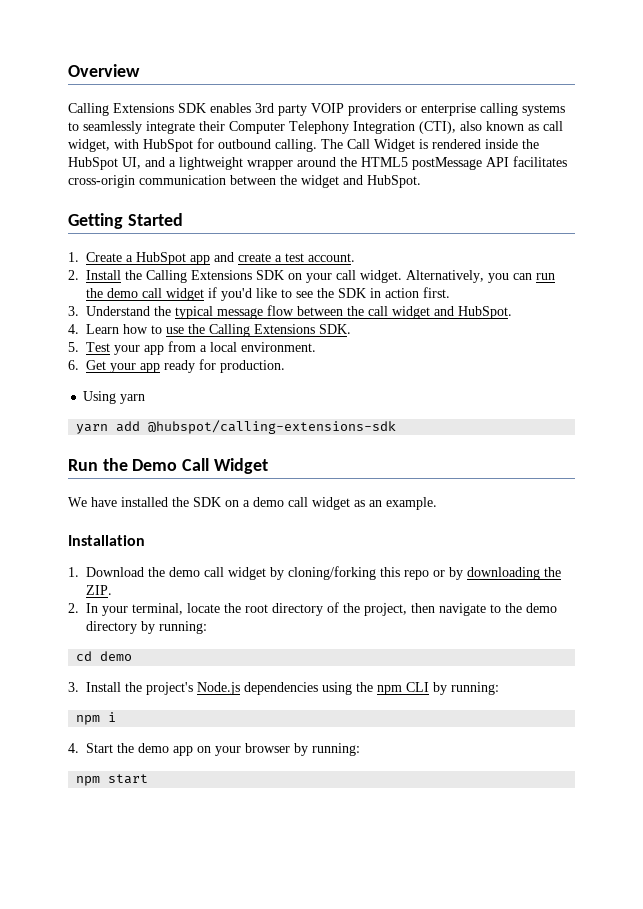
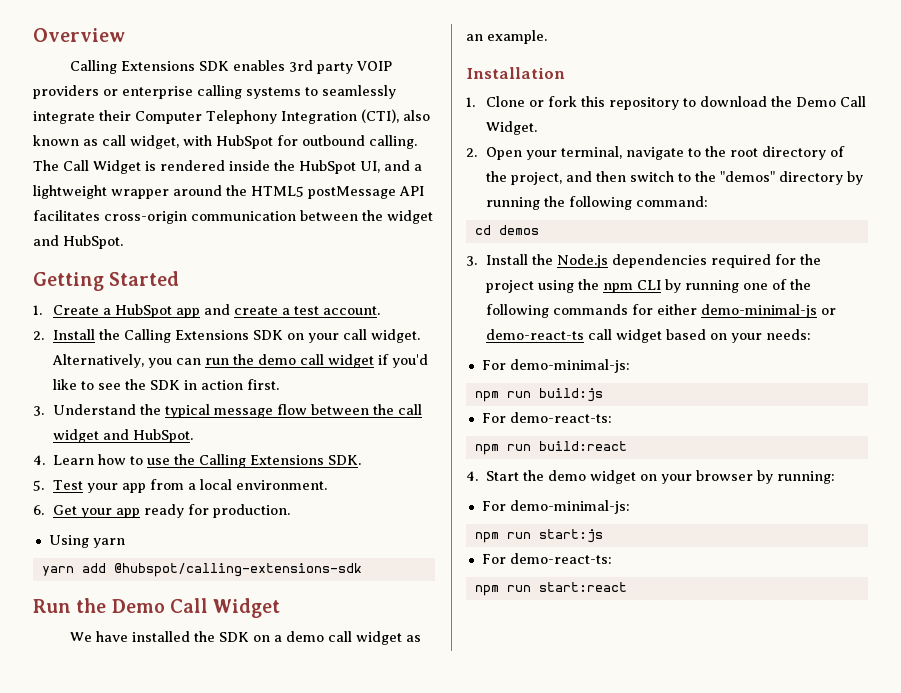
[86,566,561,580] [86,585,112,595] [68,603,98,613] Download the demo call widget by cloning/forking this repo or by downloading the ZIP. // 2. In -> [485,96,866,110] [485,121,537,135] [466,147,522,160] Clone or fork this repository to download the Demo Call Widget. // 2. Open
[187,603,220,613] locate -> [625,147,701,160] navigate to
[411,603,557,616] then navigate to the demo -> [565,171,775,182] and then switch to the "demos"
[159,621,207,634] running: -> [485,196,708,210] running the following command:
[100,651,133,661] demo -> [498,225,539,235] demos
[146,682,193,695] project's -> (553, 259) none
(318, 688) none -> [710,254,821,268] [485,280,534,293] required for the project
[451,682,499,695] [76,712,117,725] running: // npm i -> [684,279,811,293] [485,304,836,318] [485,329,811,343] [481,359,630,373] [474,388,603,402] [481,412,612,423] [474,441,627,455] running one of the following commands for either demo-minimal-js or demo-react-ts call widget based on your needs: // For demo-minimal-js: // npm run build:js // For demo-react-ts: // npm run build:react
[173,746,193,756] app -> [589,470,636,484] widget
[76,774,149,786] // npm start -> [481,500,630,514] [474,529,603,543] [481,553,612,564] [474,582,627,596] // For demo-minimal-js: // npm run start:js // For demo-react-ts: // npm run start:react

